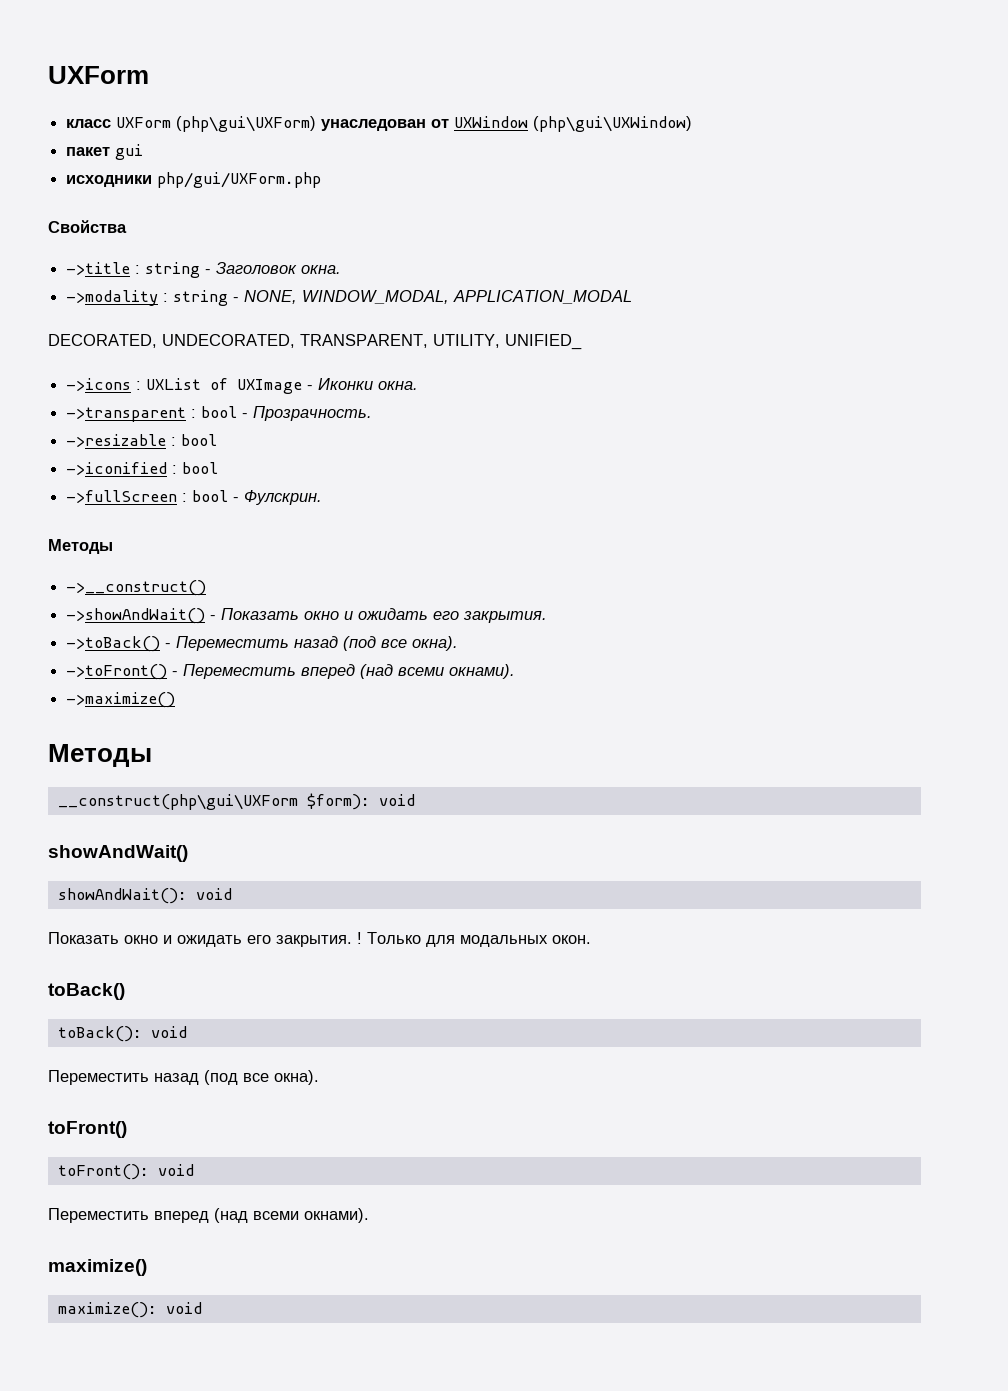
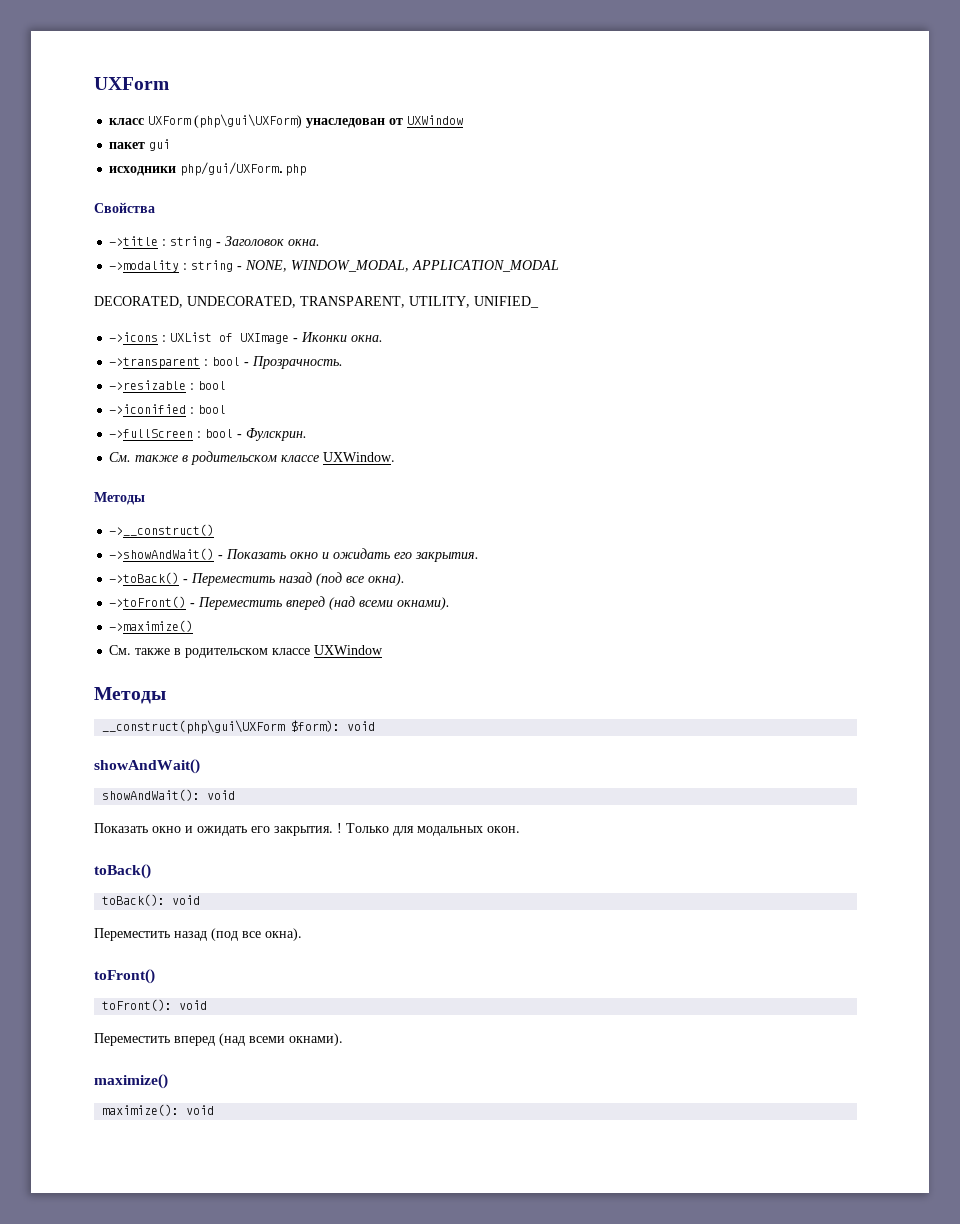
[533,116,693,132] (php\gui\UXWindow) -> (464, 120) none
(323, 497) none -> [109,451,396,465] // См. также в родительском классе UXWindow.
(176, 700) none -> [109,645,384,658] // См. также в родительском классе UXWindow

